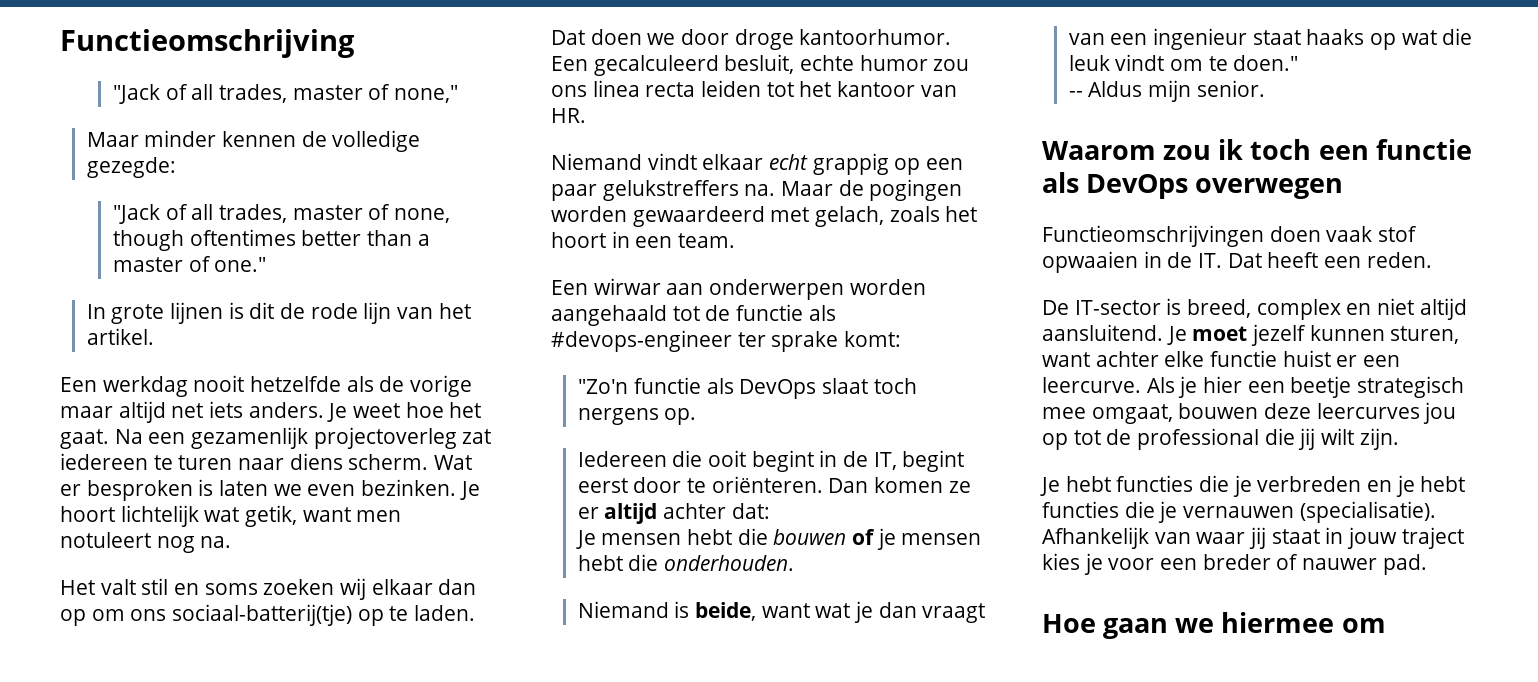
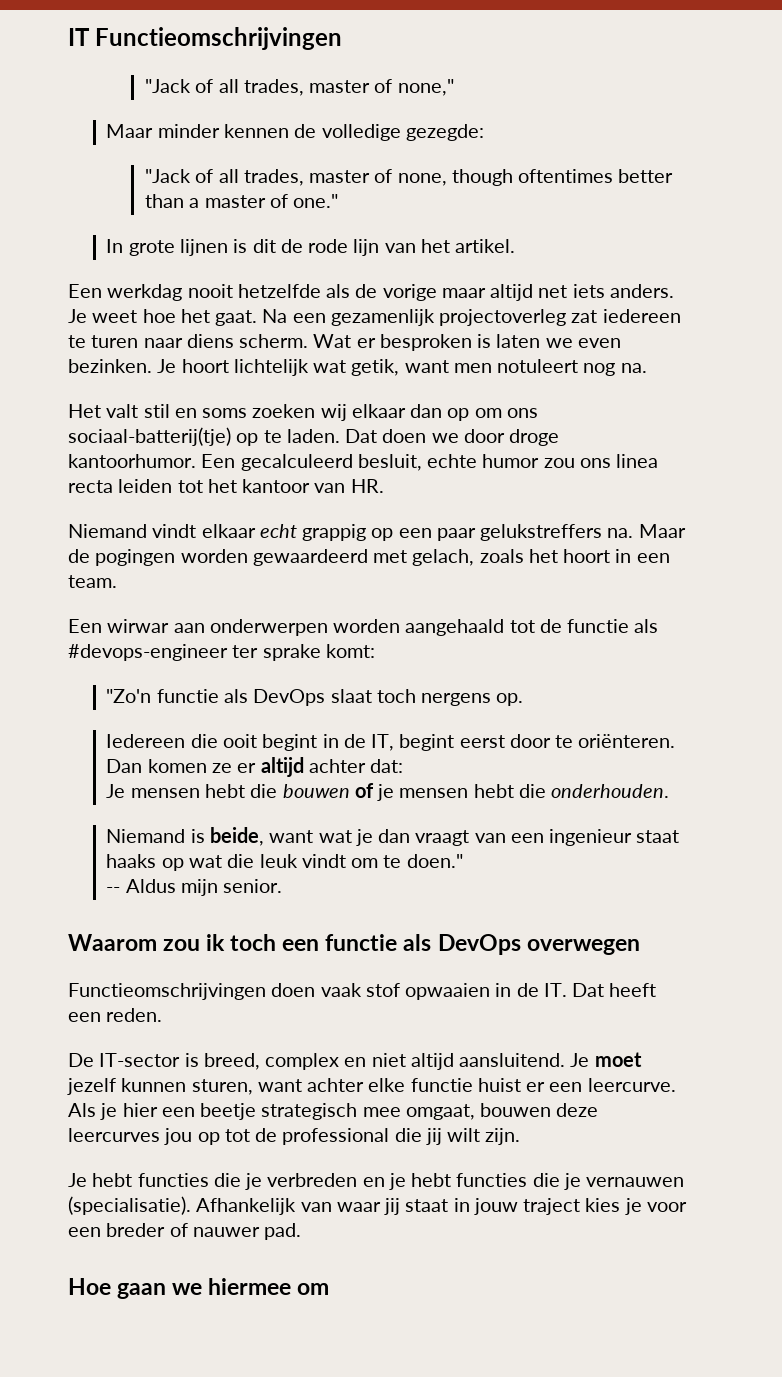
[60,29,355,58] Functieomschrijving -> [68,27,343,50] IT Functieomschrijvingen

